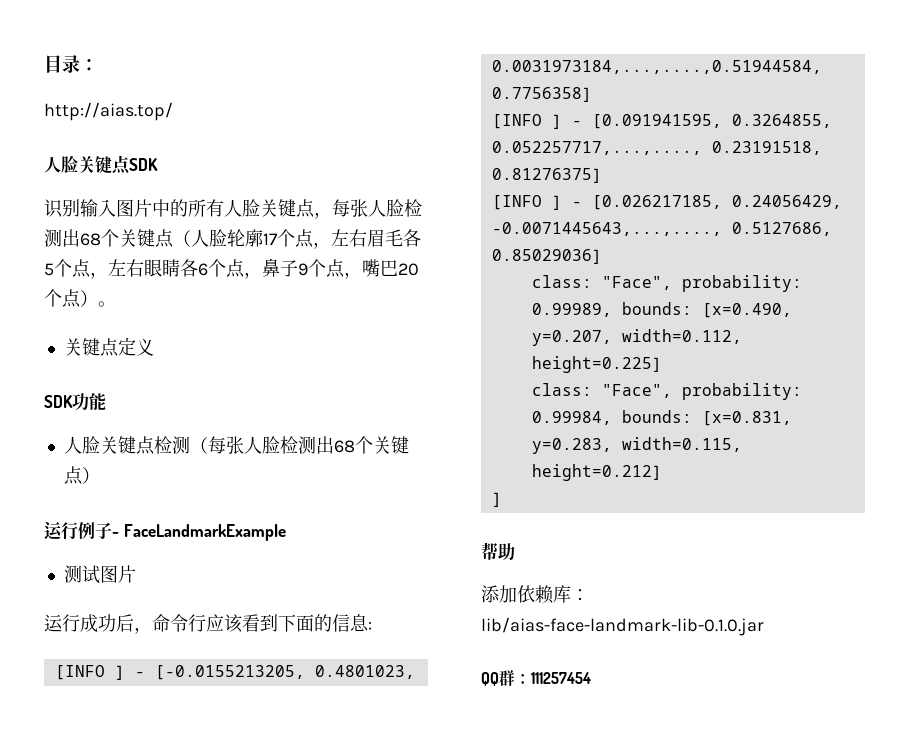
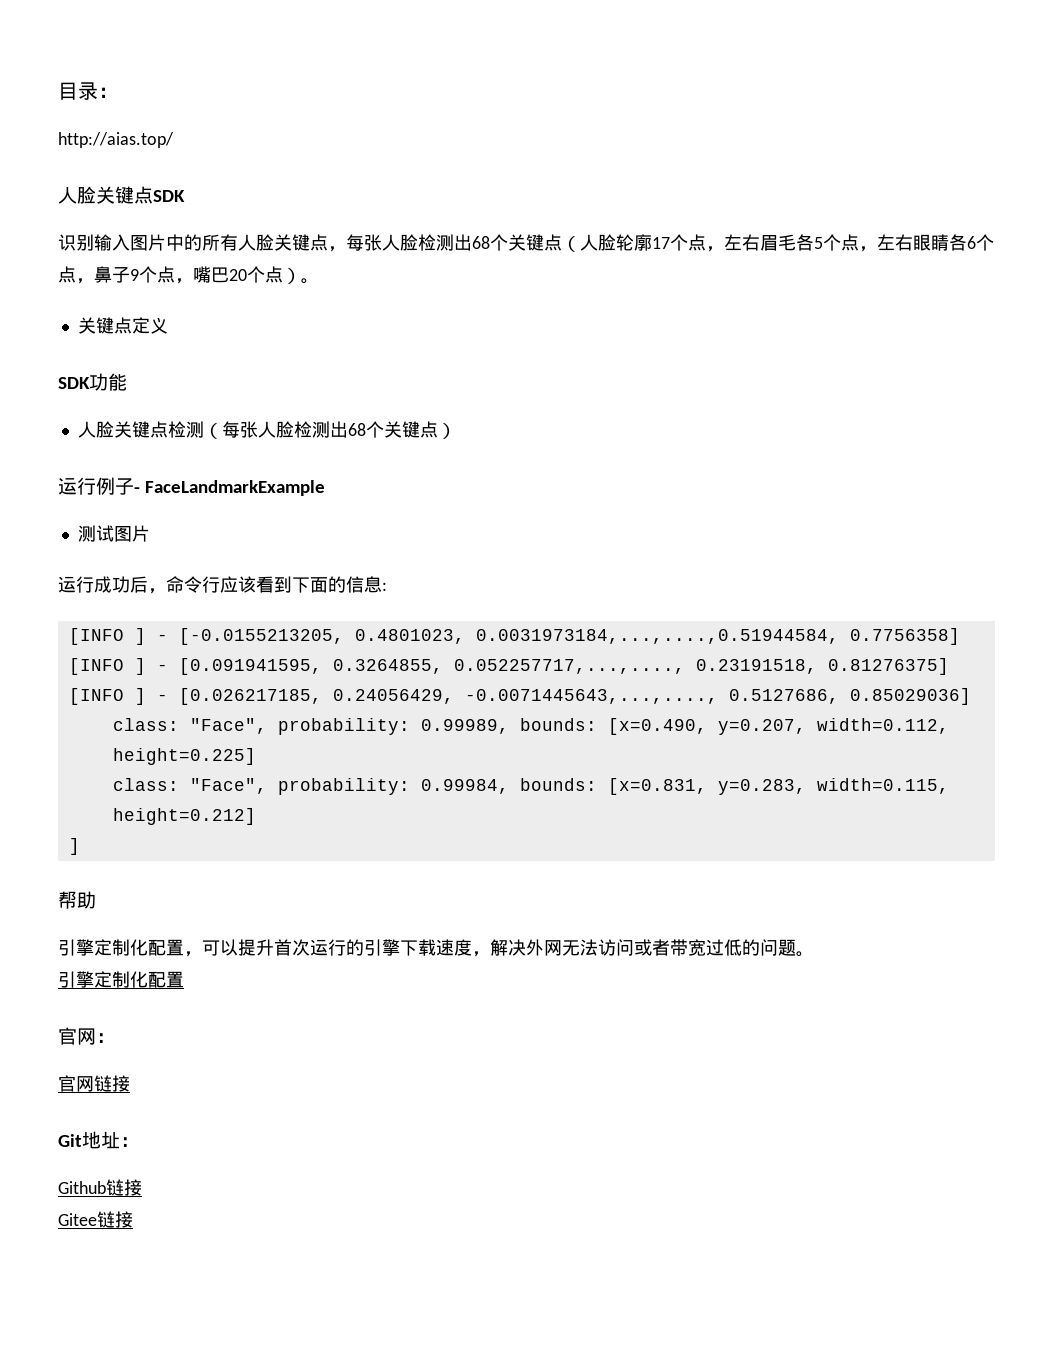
[481,585,589,604] [481,617,764,636] [481,670,591,686] 添加依赖库：lib/aias-face-landmark-lib-0.1.0.jar // QQ群：111257454 -> [58,939,814,957] [58,971,184,988] [58,1027,115,1045] [58,1075,130,1092] [58,1131,139,1149] [58,1179,142,1196] [58,1211,133,1228] 引擎定制化配置，可以提升首次运行的引擎下载速度，解决外网无法访问或者带宽过低的问题。 // 引擎定制化配置 // 官网： // 官网链接 // Git地址： // Github链接 // Gitee链接

